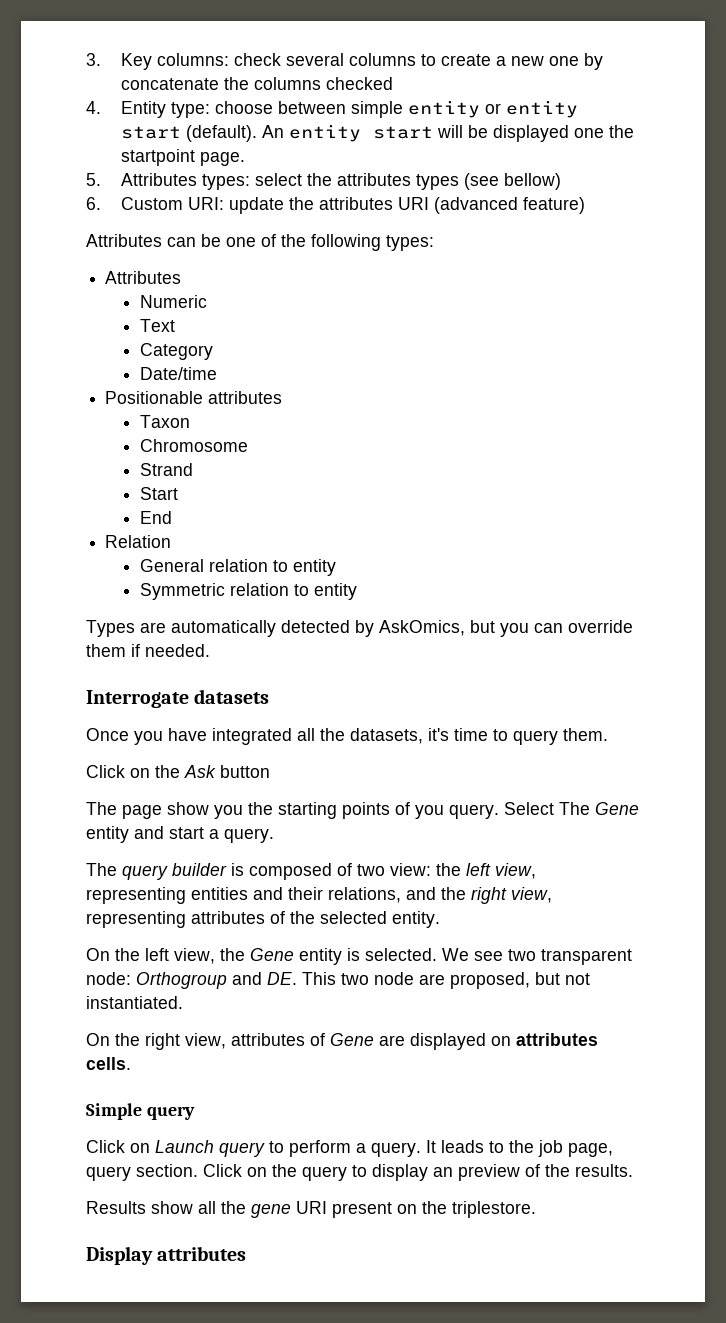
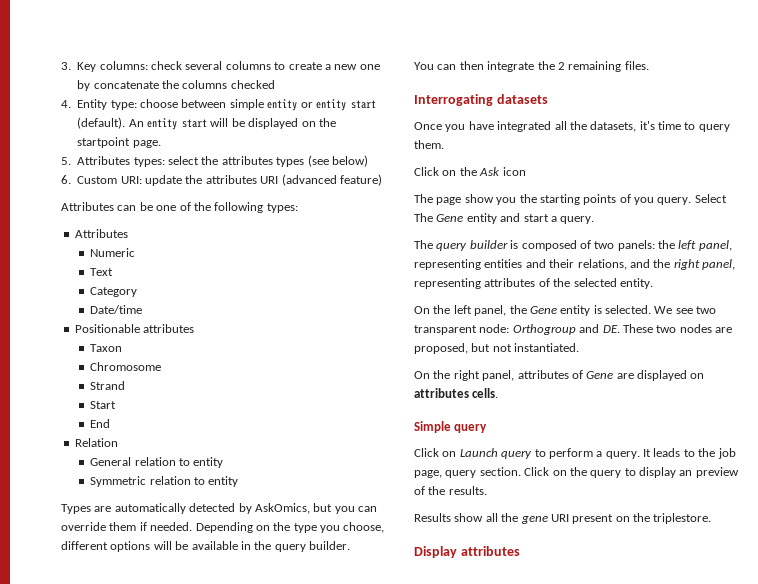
[573,128,604,138] one -> [301,121,316,127] on
[503,173,561,190] bellow) -> [331,155,368,167] below)
[86,690,189,708] // Interrogate -> [195,522,385,533] [61,541,350,552] [414,61,649,72] [414,94,493,106] Depending on the type you choose, different options will be available in the query builder. // You can then integrate the 2 remaining files. // Interrogating
[220,765,270,778] button -> [502,167,526,176] icon
[390,863,536,879] view: the left view, -> [617,240,732,251] panels: the left panel,
[511,887,552,903] view, -> [702,259,735,270] panel,
[174,948,215,964] view, -> [474,305,507,316] panel,
[302,972,414,985] This two node -> [622,324,712,333] These two nodes
[185,1033,226,1049] view, -> [482,370,515,381] panel,

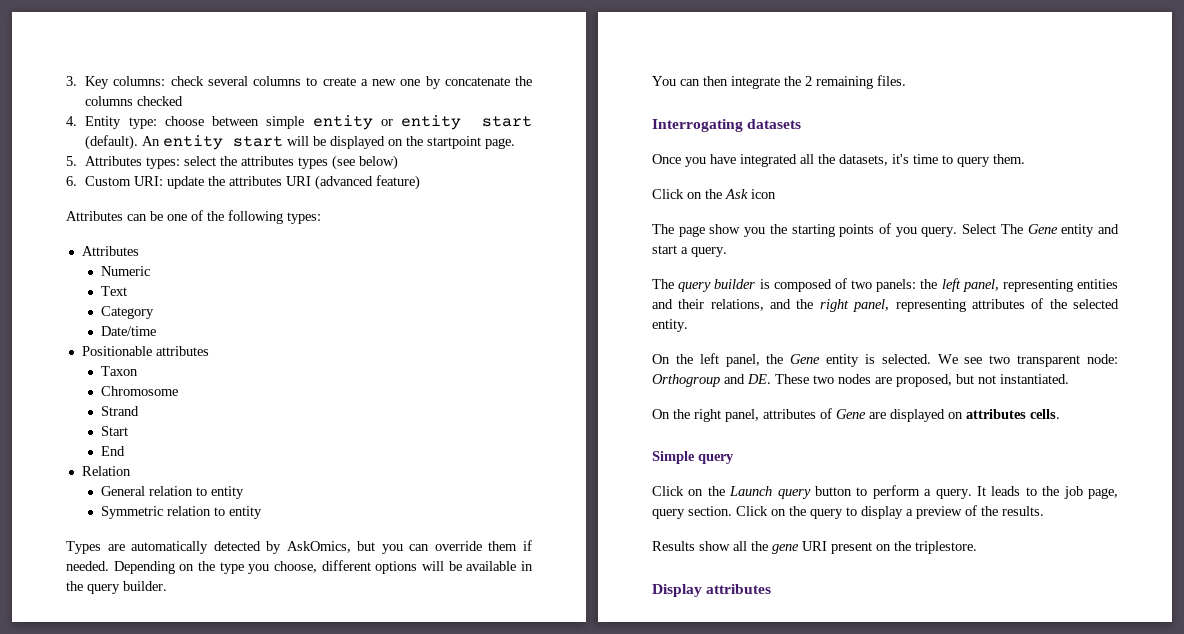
(457, 454) none -> [707,486,725,496] the
(533, 454) none -> [815,486,852,496] button
[679,470,693,476] an -> [906,509,913,516] a

